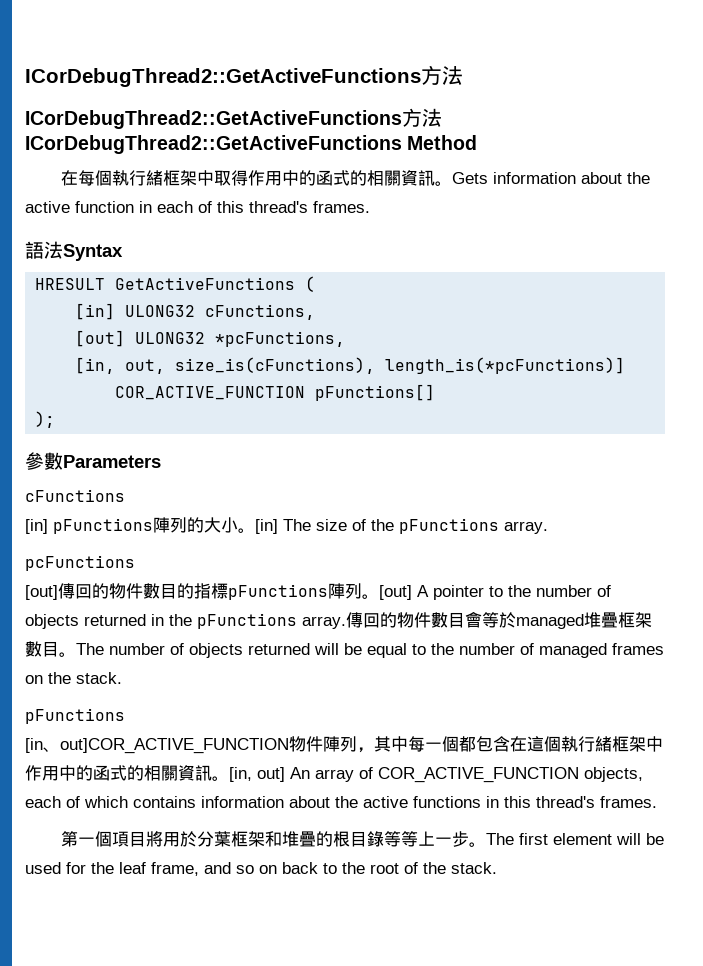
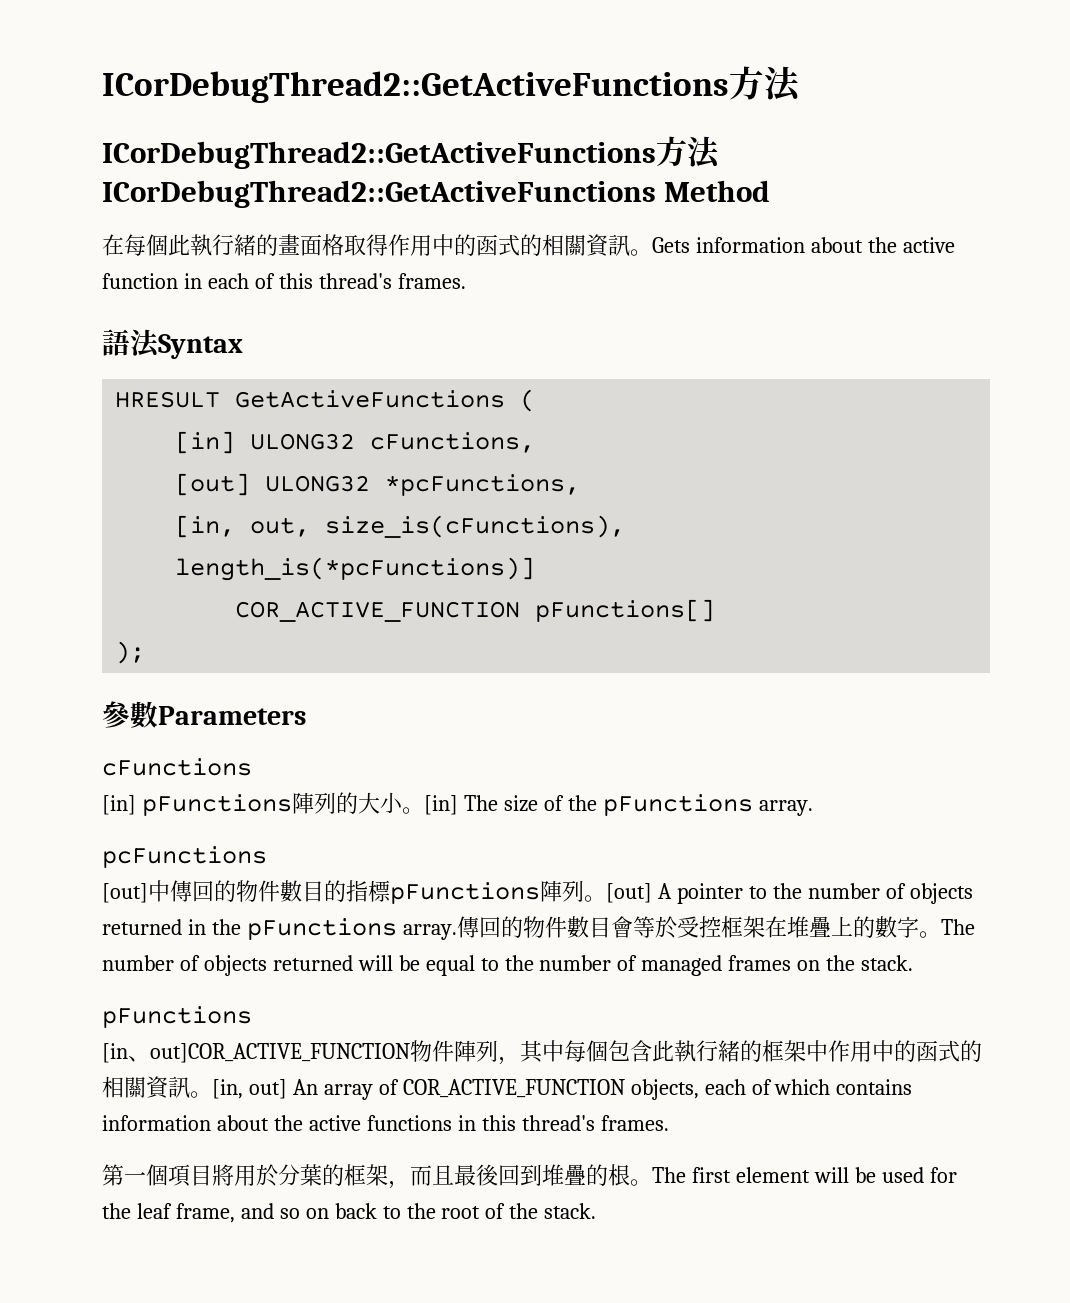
[111,170,214,186] 執行緒框架中 -> [168,234,344,256] 此執行緒的畫面格
(58, 592) none -> [148,880,170,902] 中
[516,612,652,629] [25,641,59,657] managed堆疊框架數目 -> [676,916,919,938] 受控框架在堆疊上的數字
[425,735,612,752] 一個都包含在這個執行緒 -> [586,1040,762,1062] 個包含此執行緒的
[230,831,469,847] 框架和堆疊的根目錄等等上一步 -> [322,1164,630,1189] 的框架，而且最後回到堆疊的根

